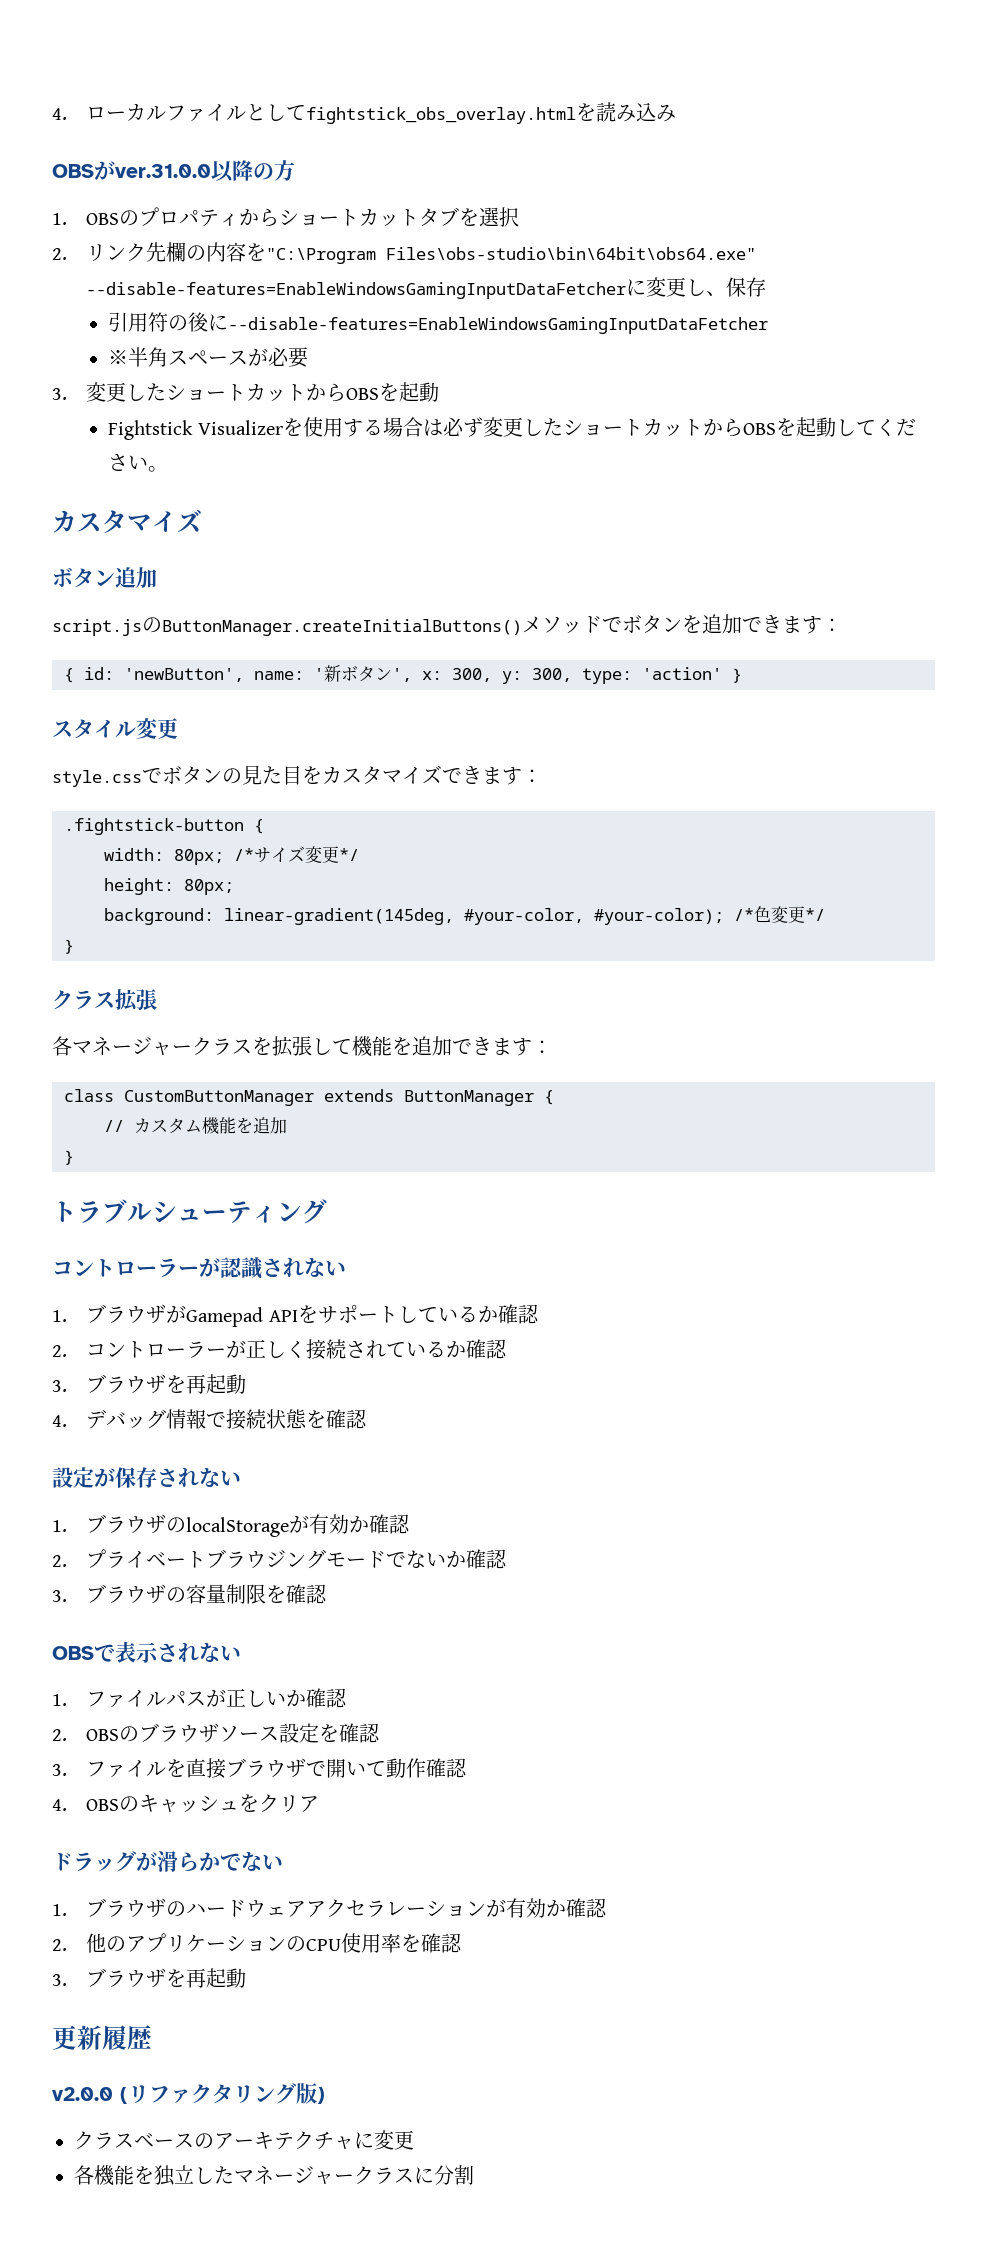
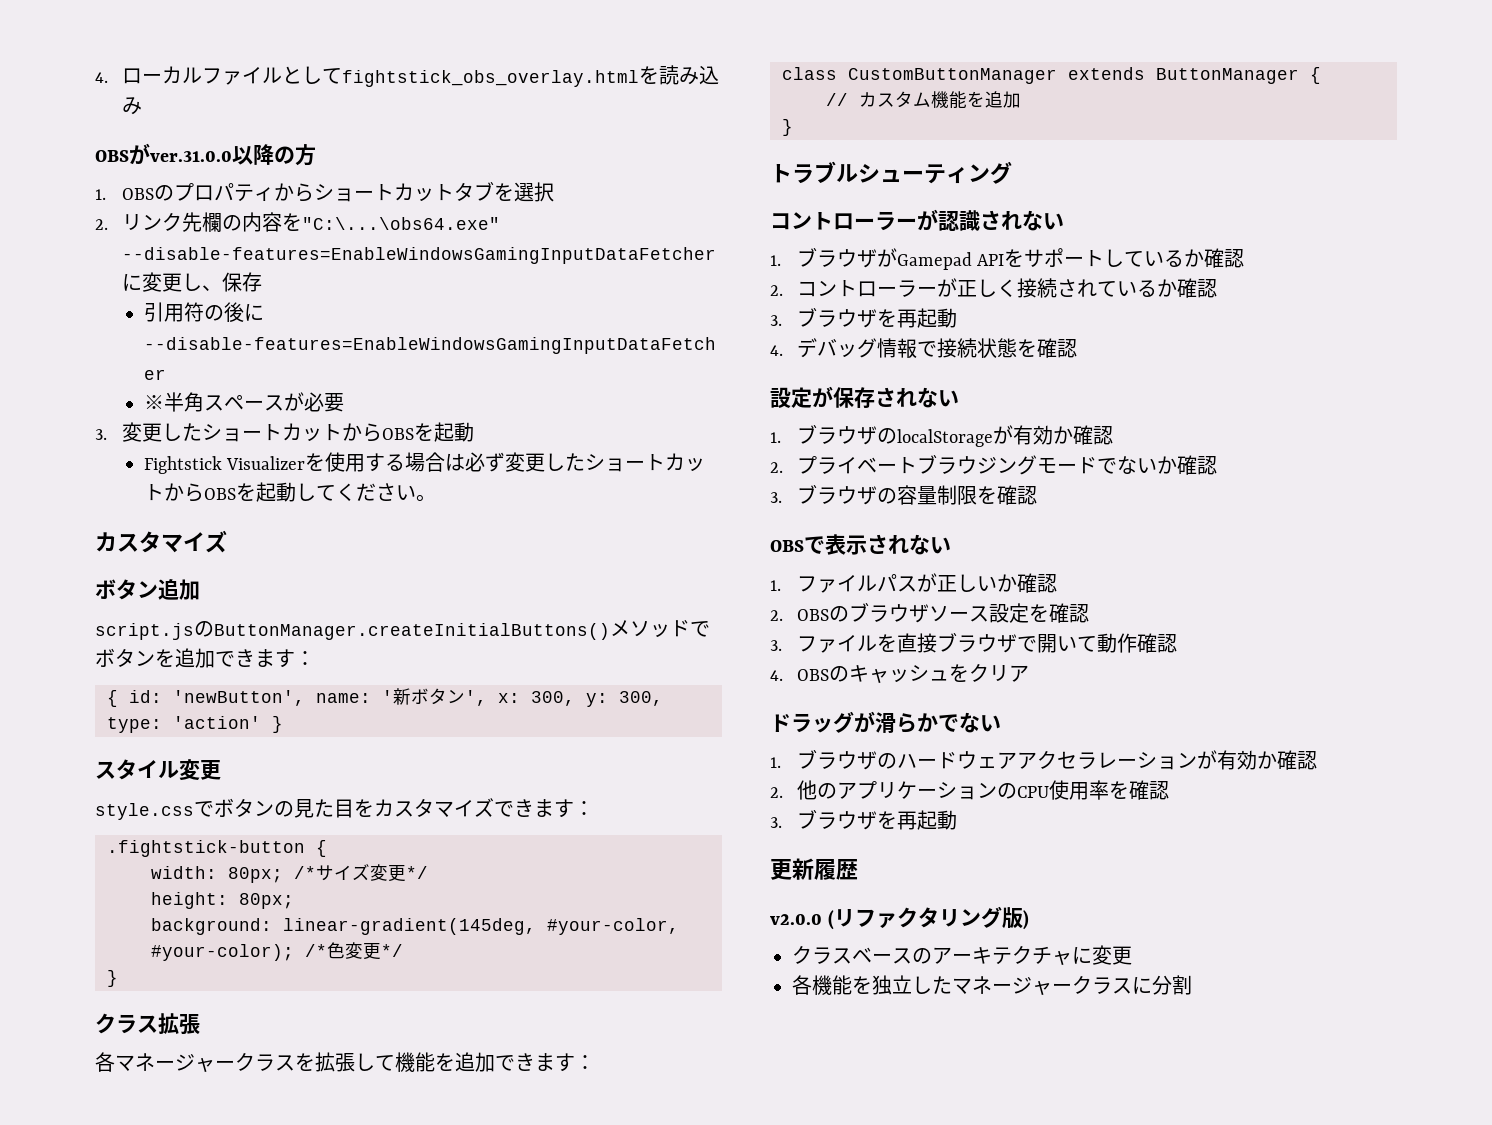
[266,247,757,264] "C:\Program Files\obs-studio\bin\64bit\obs64.exe" -> [301,217,500,230] "C:\...\obs64.exe"

